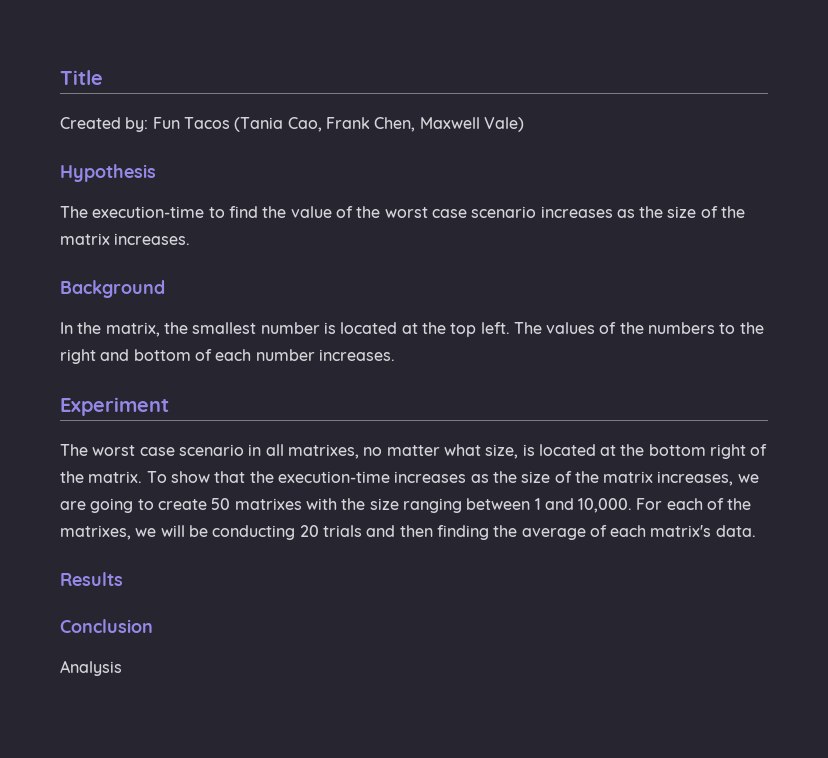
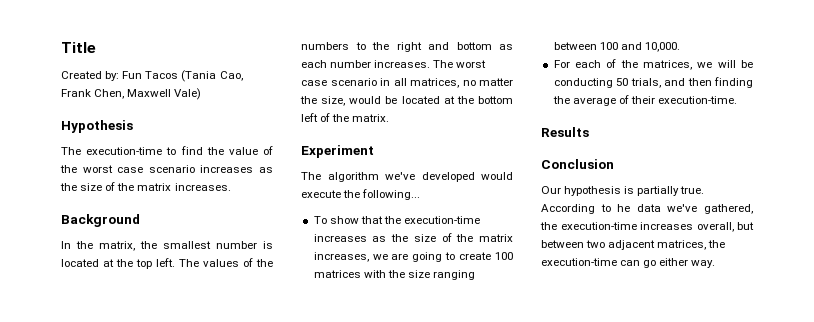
[194,349,212,361] of -> [499,44,513,50] as
[60,397,169,416] // Experiment // -> (431, 64) none
[287,444,359,459] matrixes, -> [410,78,459,88] matrices,
[443,444,535,459] what size, is -> [300,96,398,106] the size, would be
[710,444,747,459] right -> [301,113,318,122] left
(143, 477) none -> [301,145,374,158] [301,172,513,182] [301,189,421,200] // Experiment // The algorithm we've developed would execute the following... //
[211,498,302,510] 50 matrixes -> [495,252,513,260] [313,270,361,278] 100 matrices
[534,498,541,510] 1 -> [599,42,618,50] 100
(633, 505) none -> (680, 47) //
[60,525,131,540] matrixes, -> [642,60,692,70] matrices,
[299,525,362,537] 20 trials -> [616,78,661,88] 50 trials,
[610,525,756,537] each matrix's data. -> [630,96,738,104] their execution-time.
[60,660,122,676] Analysis -> [541,186,705,196] [541,204,753,214] [540,222,754,232] [541,240,726,250] [541,258,716,268] Our hypothesis is partially true. According to he data we've gathered, the execution-time increases overall, but between two adjacent matrices, the execution-time can go either way.

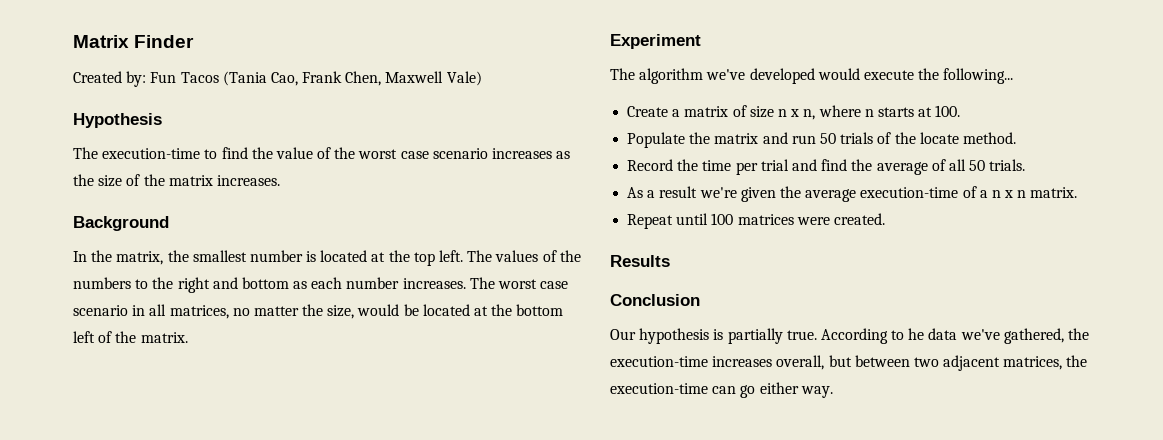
[61,42,96,53] Title -> [73,35,195,48] Matrix Finder
[313,216,481,224] [313,233,513,242] [313,252,513,262] [313,270,476,280] [553,42,680,52] [553,59,753,70] [553,77,753,88] [552,95,738,106] To show that the execution-time increases as the size of the matrix increases, we are going to create 100 matrices with the size ranging between 100 and 10,000. // For each of the matrices, we will be conducting 50 trials, and then finding the average of their execution-time. -> [627,105,961,120] [627,132,1016,148] [627,159,1026,175] [627,186,1078,202] [627,213,885,229] Create a matrix of size n x n, where n starts at 100. // Populate the matrix and run 50 trials of the locate method. // Record the time per trial and find the average of all 50 trials. // As a result we're given the average execution-time of a n x n matrix. // Repeat until 100 matrices were created.

